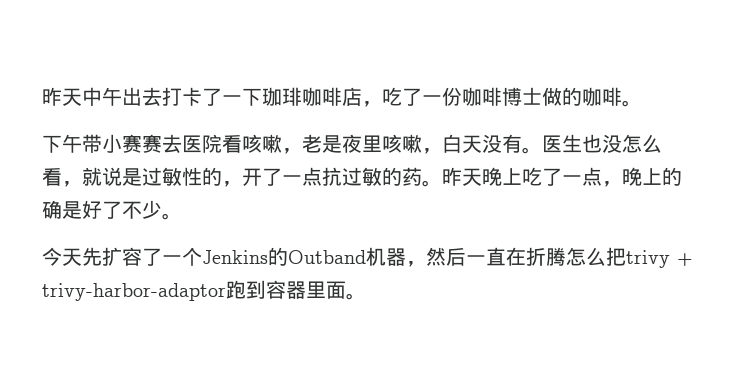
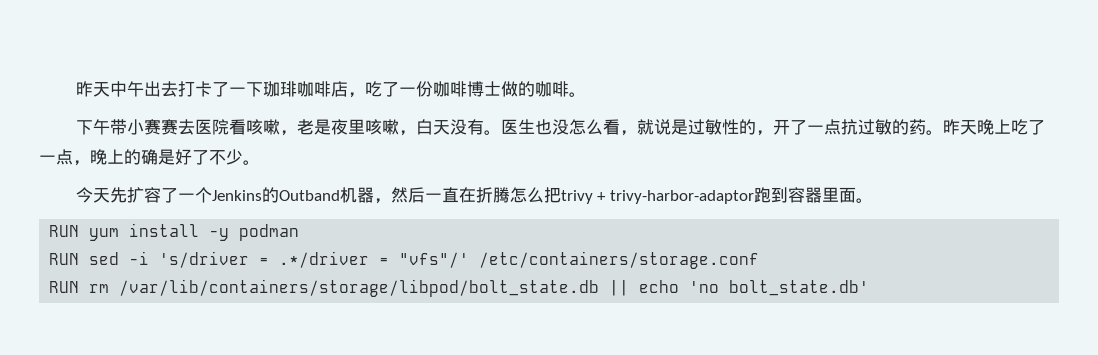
(366, 296) none -> [49,223,300,241] [49,251,760,269] [49,279,870,297] // RUN yum install -y podman // RUN sed -i 's/driver = .*/driver = "vfs"/' /etc/containers/storage.conf // RUN rm /var/lib/containers/storage/libpod/bolt_state.db || echo 'no bolt_state.db'

